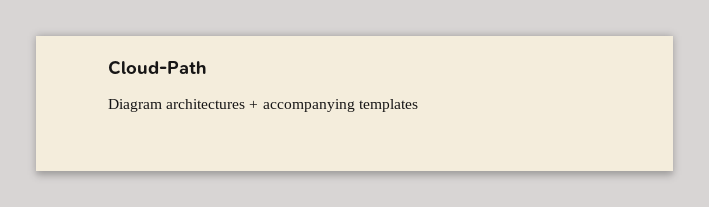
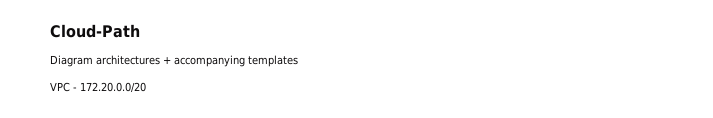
(418, 105) none -> [50,82,146,93] // VPC - 172.20.0.0/20

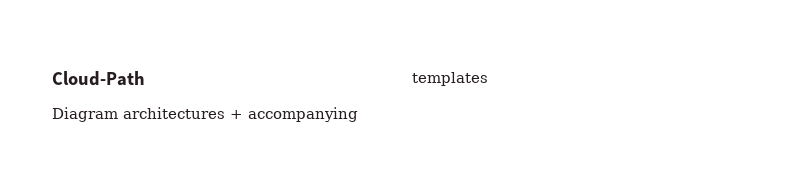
[50,82,146,93] // VPC - 172.20.0.0/20 -> (488, 79) none

